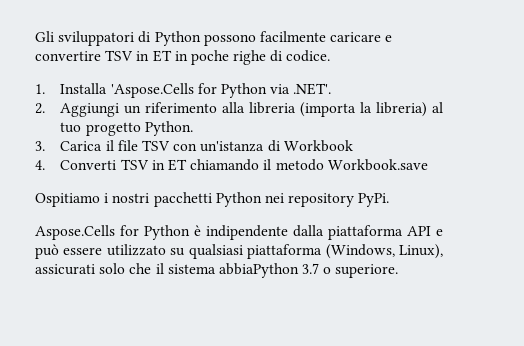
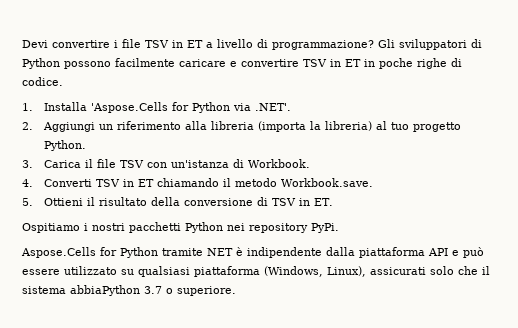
(35, 36) none -> [22,39,374,50] Devi convertire i file TSV in ET a livello di programmazione?
[283,140,353,152] Workbook -> [247,159,310,168] Workbook.
[327,159,428,171] Workbook.save -> [280,178,373,187] [22,197,333,206] Workbook.save. // 5. Ottieni il risultato della conversione di TSV in ET.
(190, 232) none -> [162,248,233,256] tramite NET

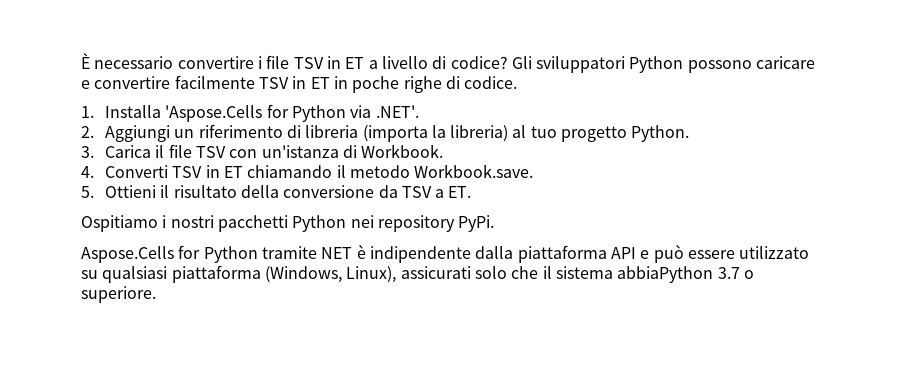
[22,40,48,48] Devi -> [81,53,174,69] È necessario
[272,40,374,50] programmazione? -> [450,56,508,69] codice?
[471,39,482,48] di -> (626, 64) none
[115,58,175,67] facilmente -> (752, 66) none
(299, 63) none -> [174,75,255,89] facilmente
[184,121,207,130] alla -> [286,125,301,138] di
[256,197,310,206] di TSV in -> [378,185,445,198] da TSV a

